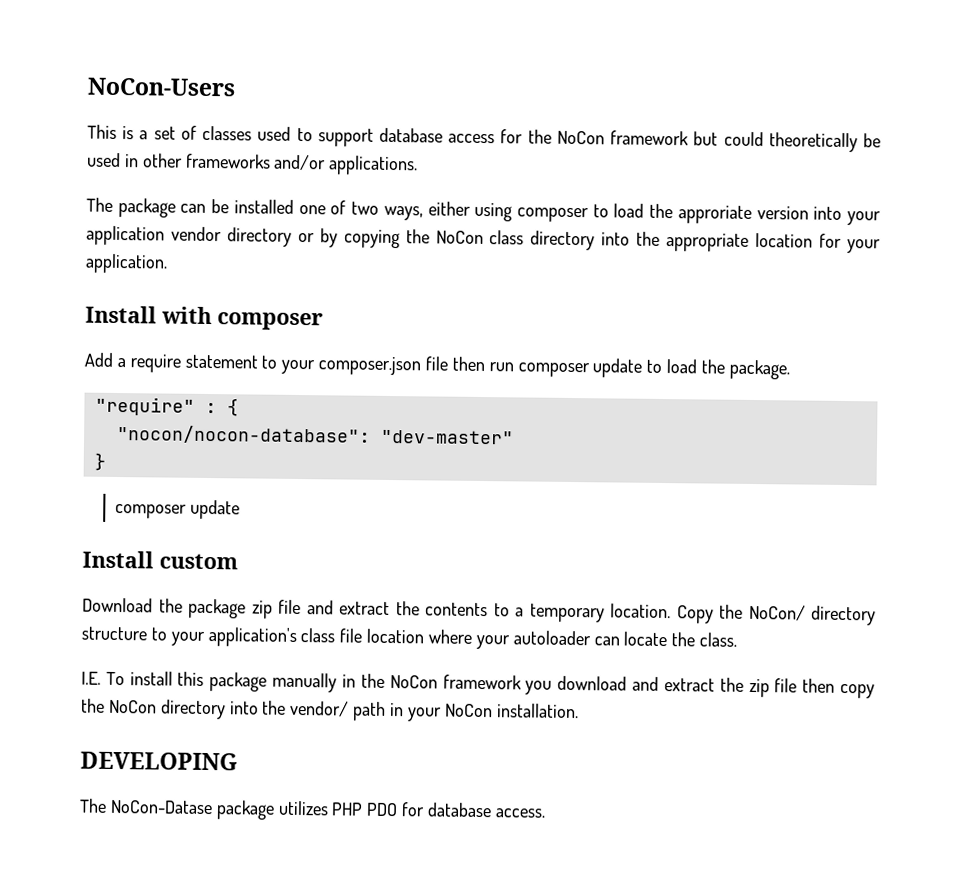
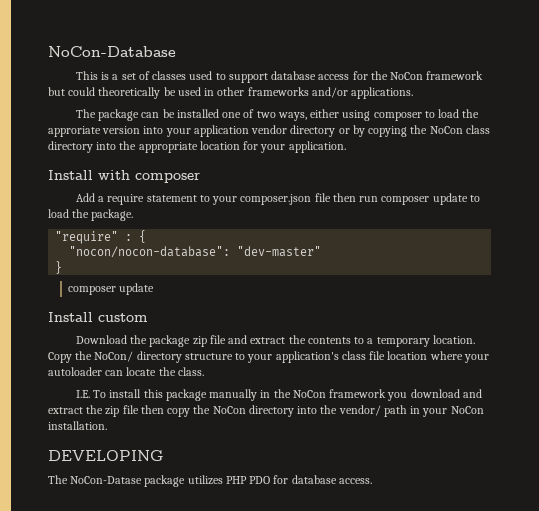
[87,77,236,97] NoCon-Users -> [48,46,176,57] NoCon-Database

